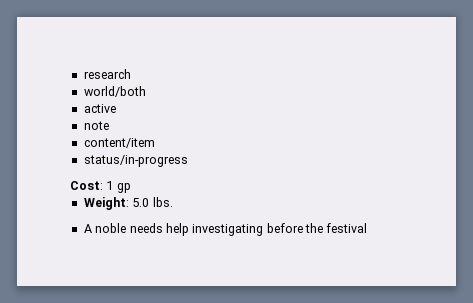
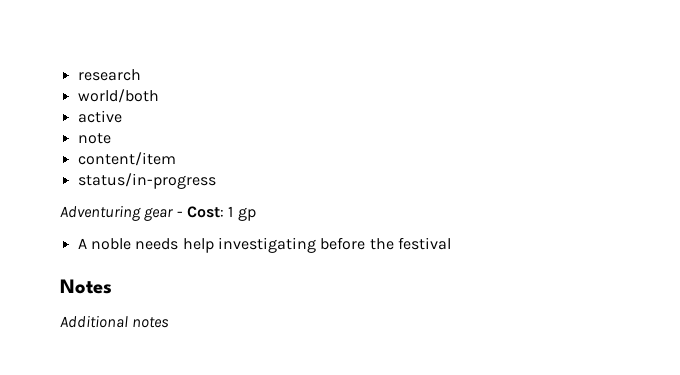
(188, 161) none -> [60,205,183,221] Adventuring gear -
[83,197,173,210] // Weight: 5.0 lbs. -> (256, 214) none
(368, 228) none -> [60,279,112,294] [60,315,170,328] // Notes // Additional notes

